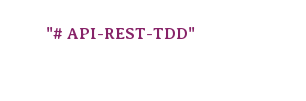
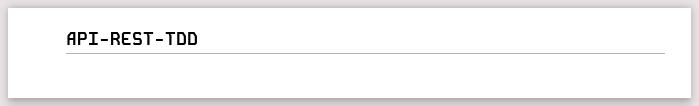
[46,27,196,39] "# API-REST-TDD" -> [66,32,198,45] API-REST-TDD

